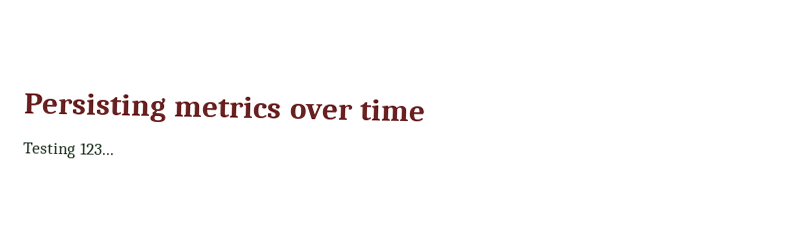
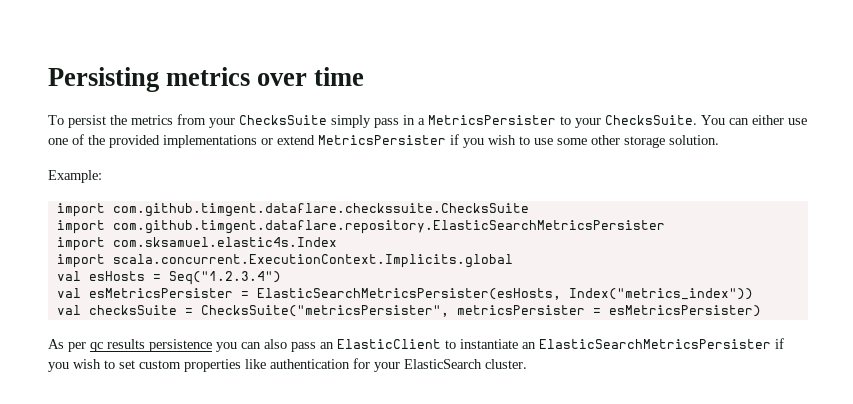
[23,142,115,159] Testing 123... -> [48,114,807,128] [48,134,719,148] [48,170,102,183] [56,203,529,217] [56,220,665,234] [56,237,337,251] [56,254,513,268] [56,271,281,285] [56,288,753,300] [56,305,761,317] [48,338,784,352] [48,358,527,372] To persist the metrics from your ChecksSuite simply pass in a MetricsPersister to your ChecksSuite. You can either use one of the provided implementations or extend MetricsPersister if you wish to use some other storage solution. // Example: // import com.github.timgent.dataflare.checkssuite.ChecksSuite // import com.github.timgent.dataflare.repository.ElasticSearchMetricsPersister // import com.sksamuel.elastic4s.Index // import scala.concurrent.ExecutionContext.Implicits.global // val esHosts = Seq("1.2.3.4") // val esMetricsPersister = ElasticSearchMetricsPersister(esHosts, Index("metrics_index")) // val checksSuite = ChecksSuite("metricsPersister", metricsPersister = esMetricsPersister) // As per qc results persistence you can also pass an ElasticClient to instantiate an ElasticSearchMetricsPersister if you wish to set custom properties like authentication for your ElasticSearch cluster.

